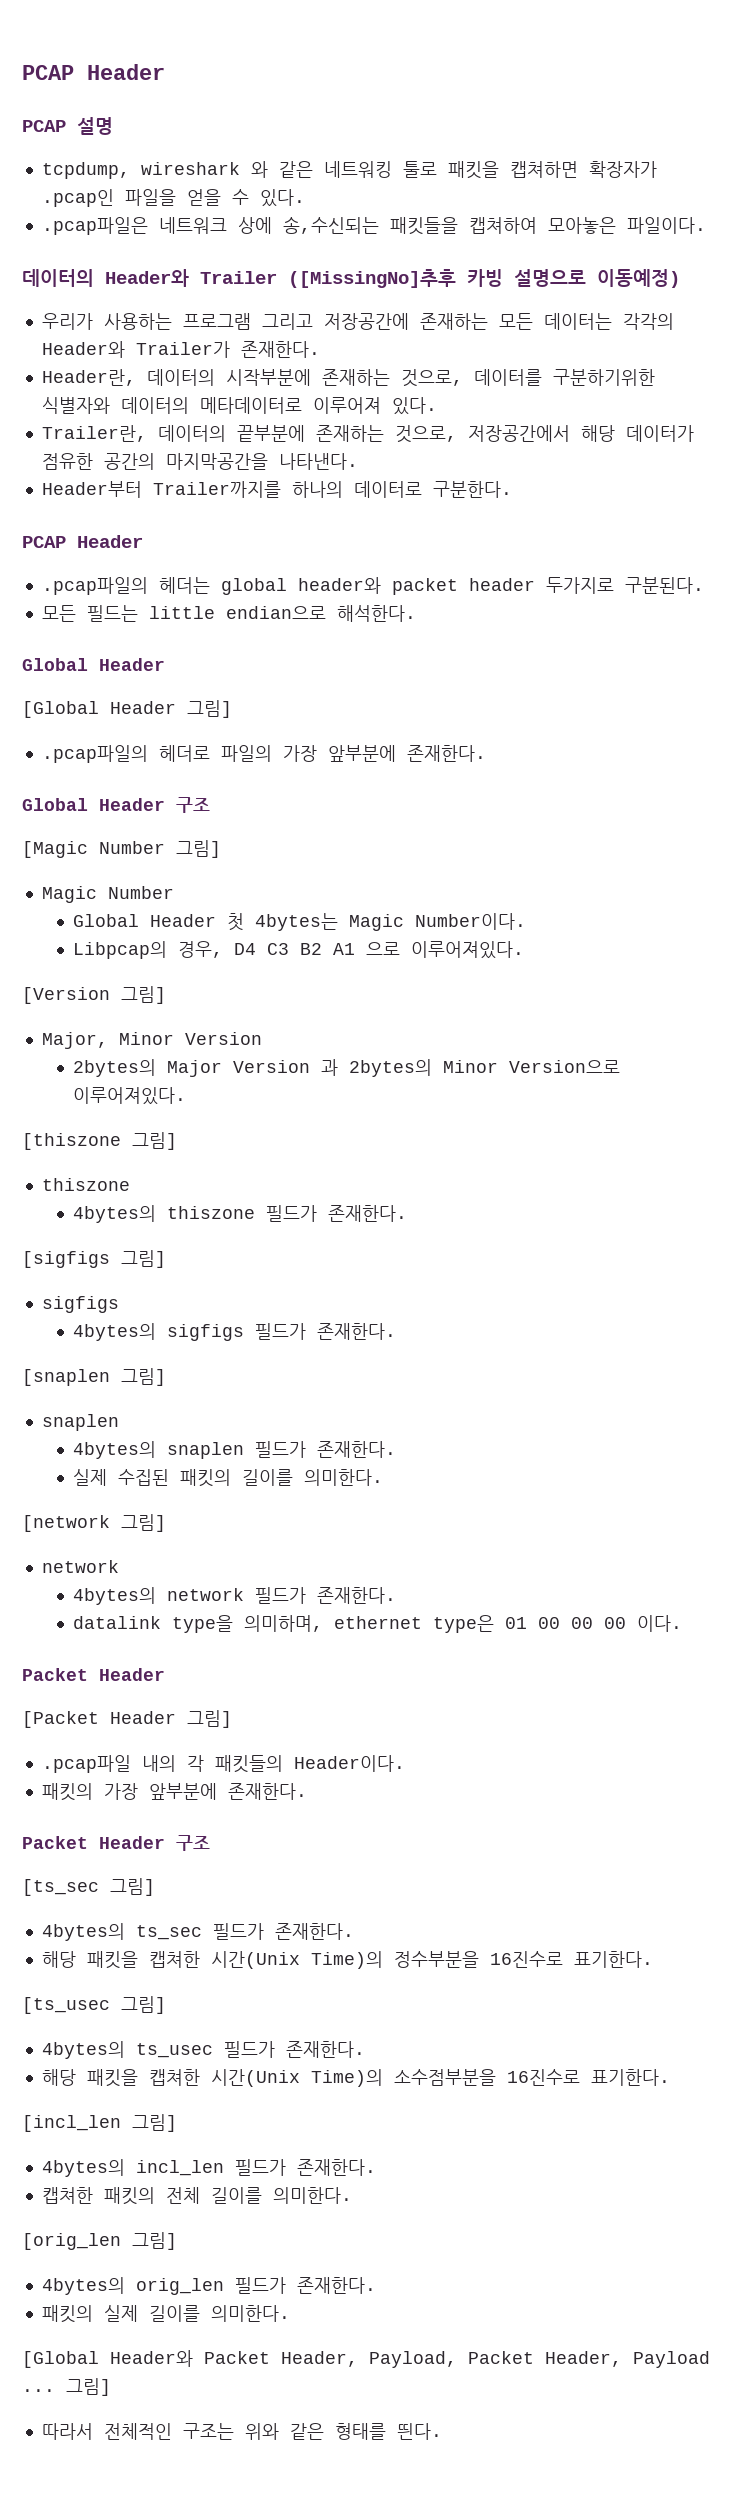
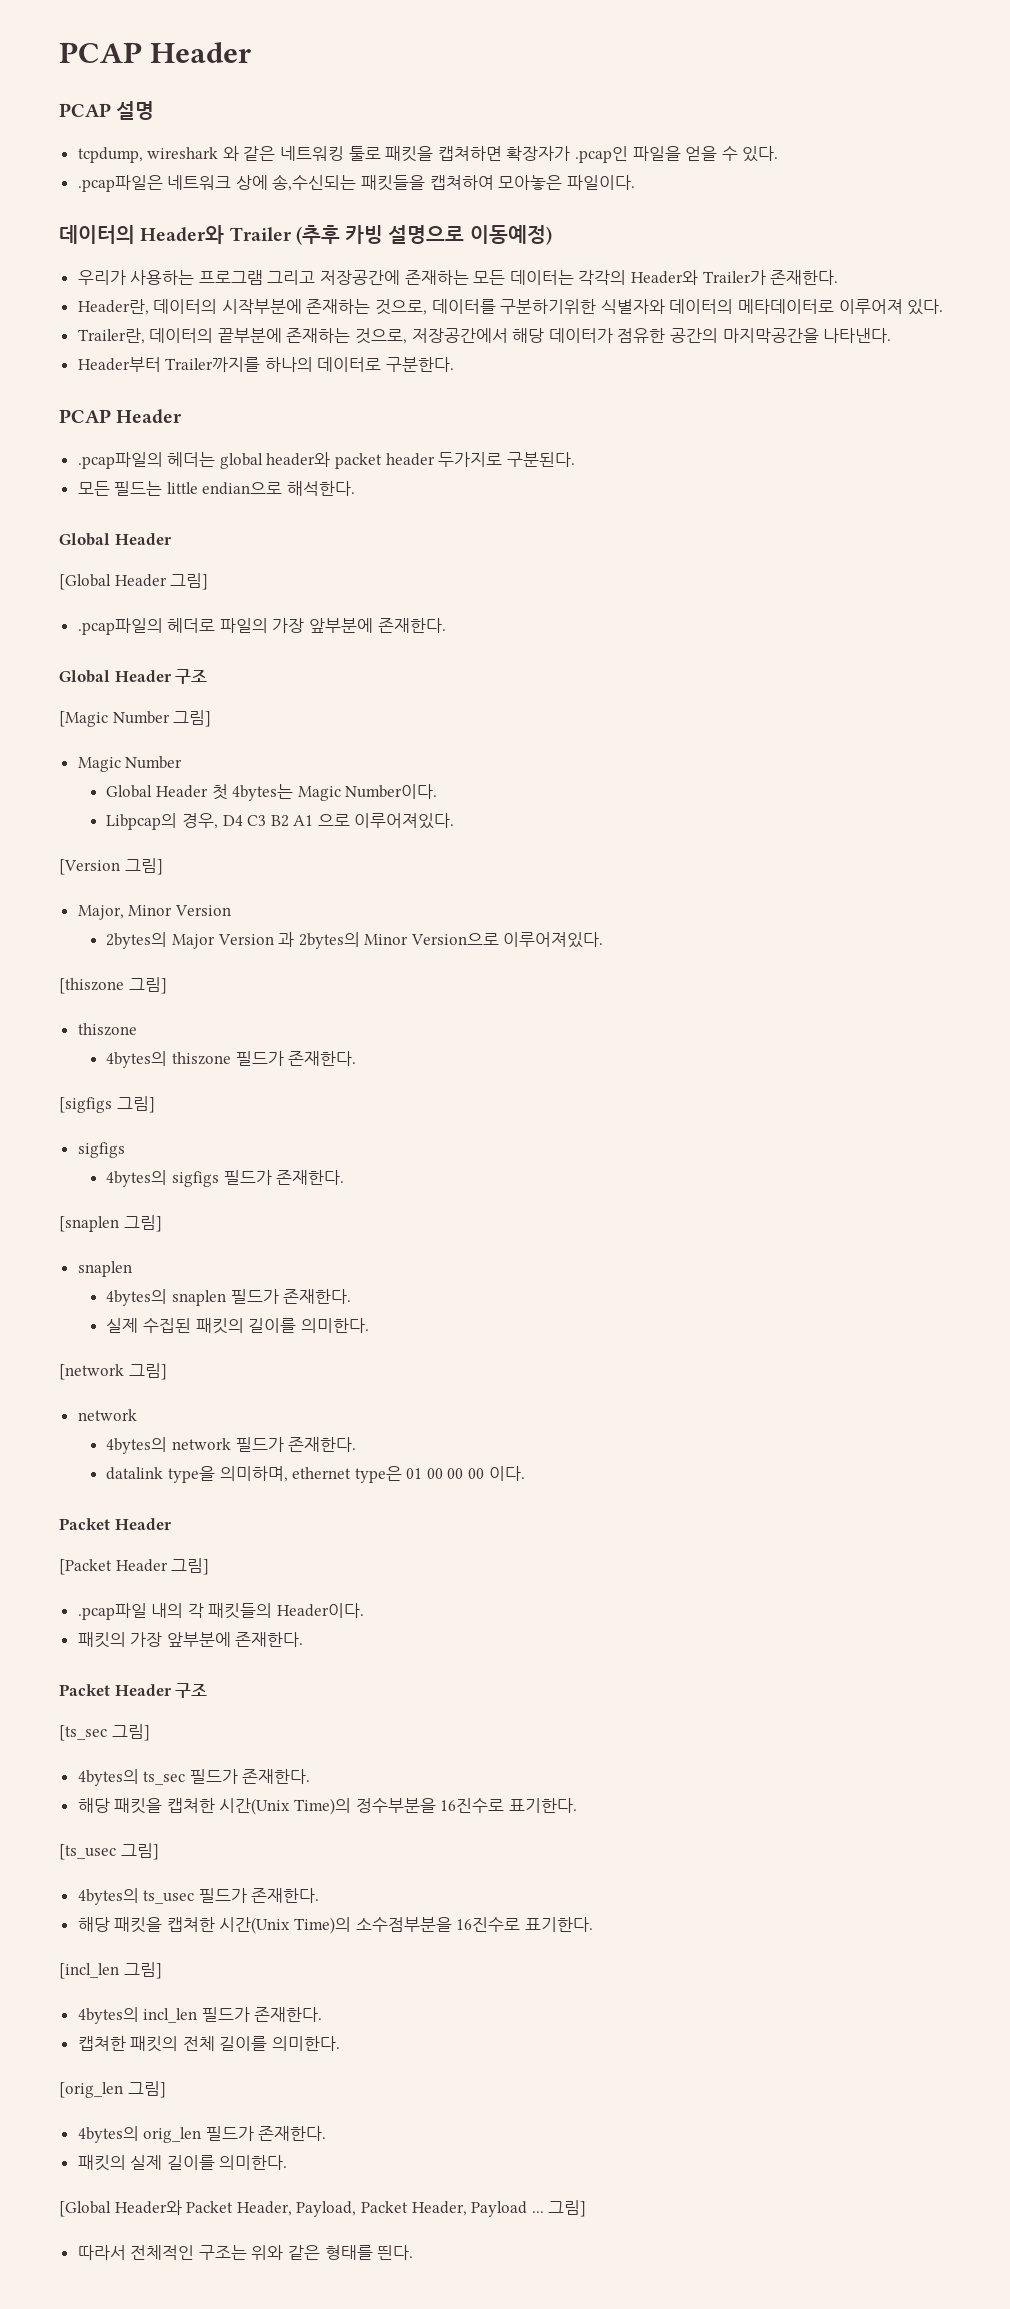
[288,269,456,288] ([MissingNo]추후 -> [295,225,340,245] (추후

